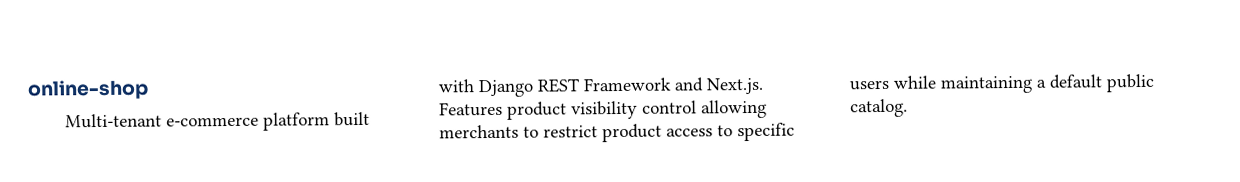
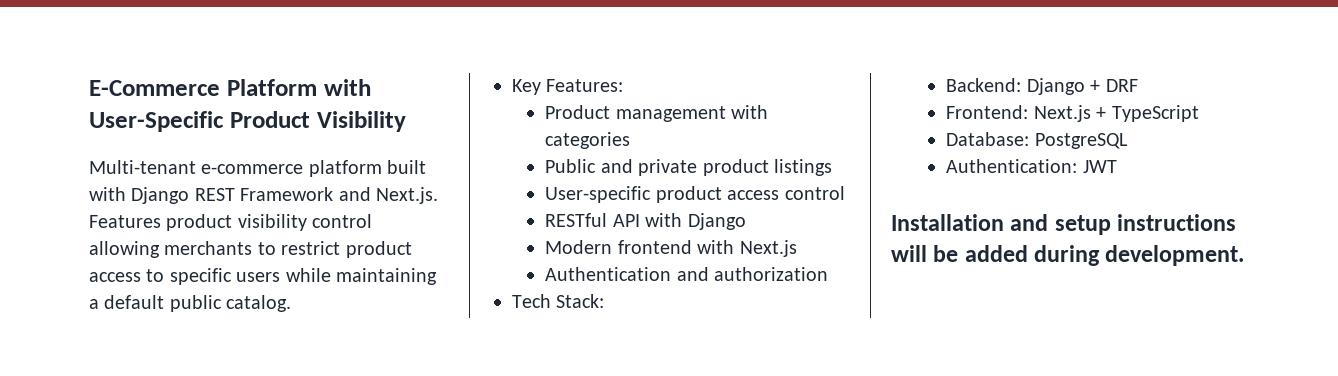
[27,79,149,100] online-shop -> [89,79,371,96] [89,111,406,132] E-Commerce Platform with User-Specific Product Visibility
(908, 108) none -> [512,79,624,95] [545,105,769,122] [545,132,631,149] [545,159,832,176] [545,186,845,203] [545,213,746,230] [545,240,797,257] [545,267,829,281] [512,294,605,308] [946,78,1138,95] [946,105,1199,122] [946,132,1128,149] [946,159,1117,173] [891,214,1237,235] [891,245,1245,266] // Key Features: // Product management with categories // Public and private product listings // User-specific product access control // RESTful API with Django // Modern frontend with Next.js // Authentication and authorization // Tech Stack: // Backend: Django + DRF // Frontend: Next.js + TypeScript // Database: PostgreSQL // Authentication: JWT // Installation and setup instructions will be added during development.

